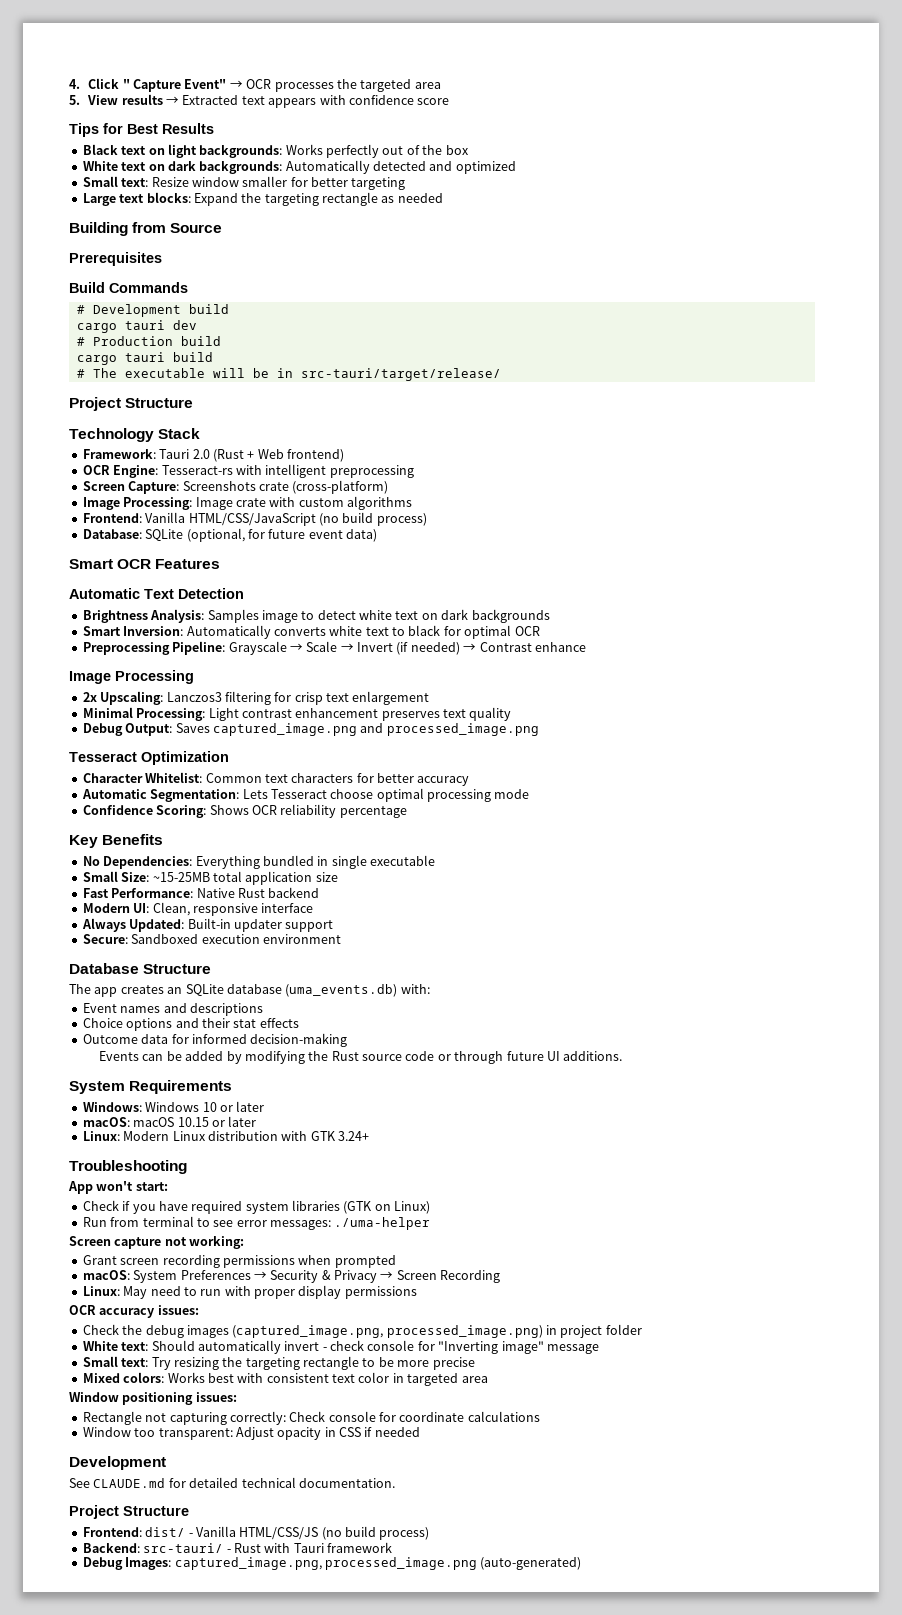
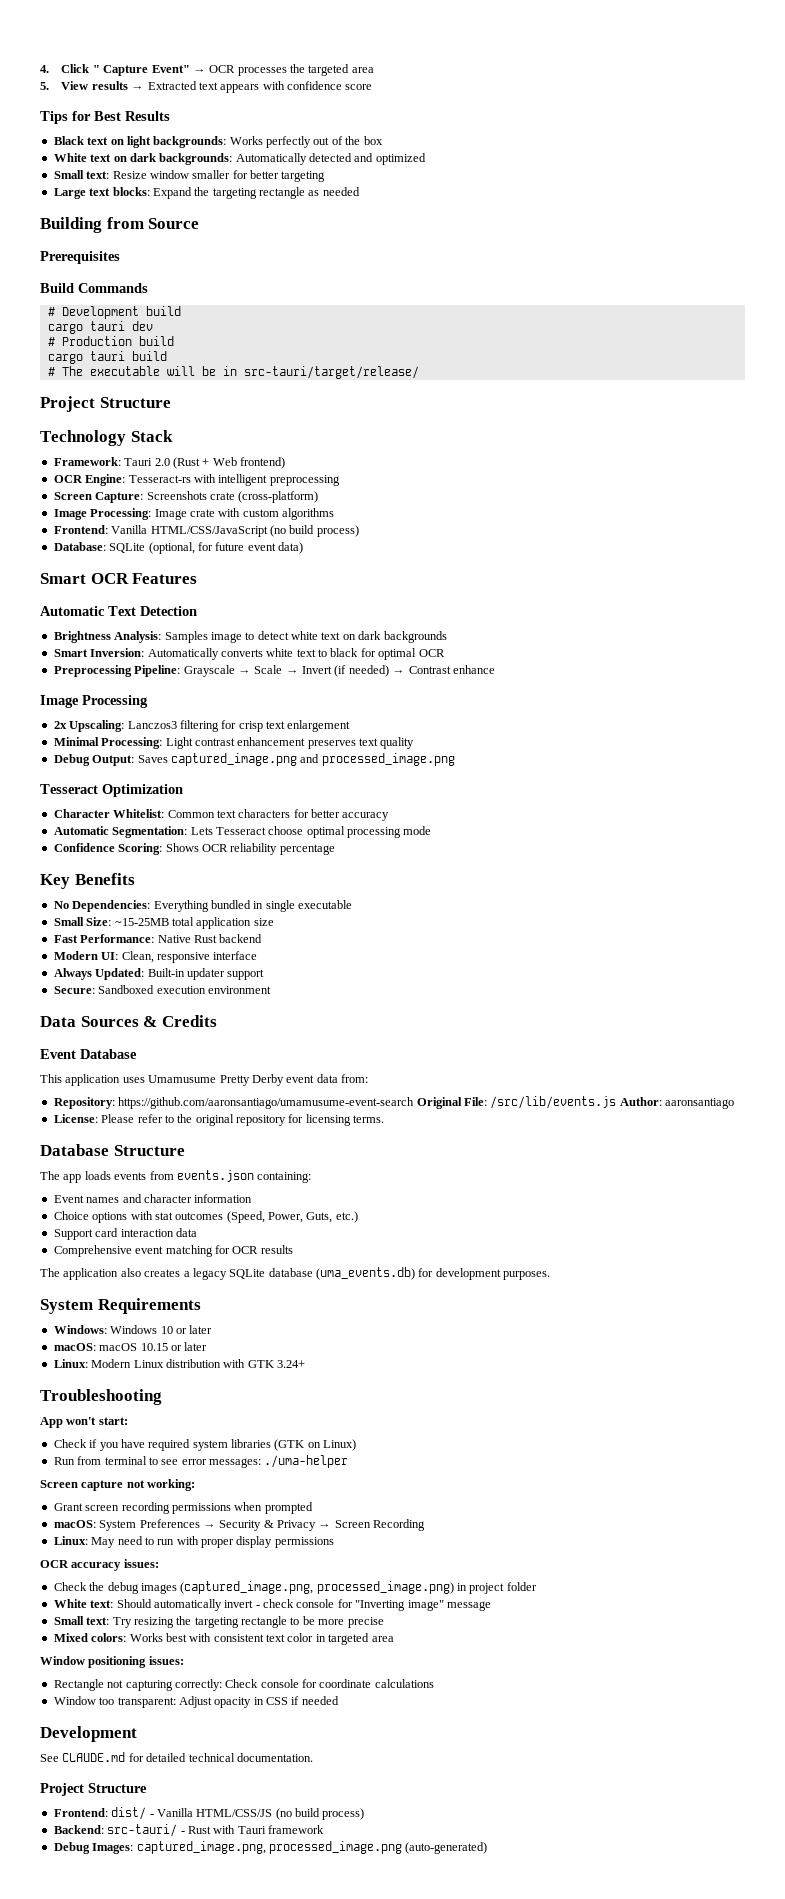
[69,963,212,974] [69,984,430,997] Database Structure // The app creates an SQLite database (uma_events.db) with: -> [40,1015,217,1027] [40,1049,137,1059] [40,1074,368,1086] [53,1096,734,1109] [53,1114,385,1126] [40,1144,185,1156] [40,1170,312,1183] Data Sources & Credits // Event Database // This application uses Umamusume Pretty Derby event data from: // Repository: https://github.com/aaronsantiago/umamusume-event-search Original File: /src/lib/events.js Author: aaronsantiago // License: Please refer to the original repository for licensing terms. // Database Structure // The app loads events from events.json containing:
[189,1003,263,1016] descriptions -> [143,1194,253,1203] character information
[175,1018,299,1028] [82,1033,348,1047] [99,1051,623,1064] and their stat effects // Outcome data for informed decision-making // Events can be added by modifying the Rust source code or through future UI additions. -> [130,1211,358,1223] [53,1228,197,1240] [53,1245,293,1257] [40,1267,551,1280] with stat outcomes (Speed, Power, Guts, etc.) // Support card interaction data // Comprehensive event matching for OCR results // The application also creates a legacy SQLite database (uma_events.db) for development purposes.

